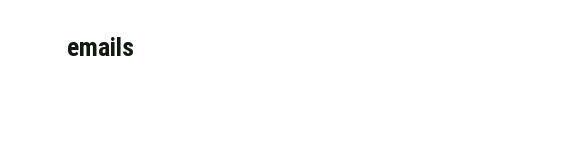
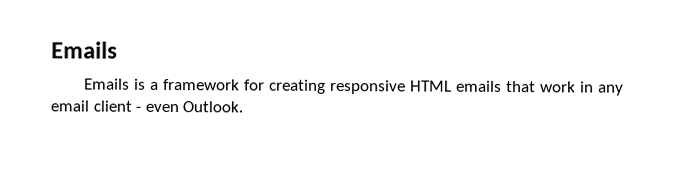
[67,37,134,56] emails -> [51,41,118,59] [84,78,625,96] [50,100,244,113] Emails // Emails is a framework for creating responsive HTML emails that work in any email client - even Outlook.

